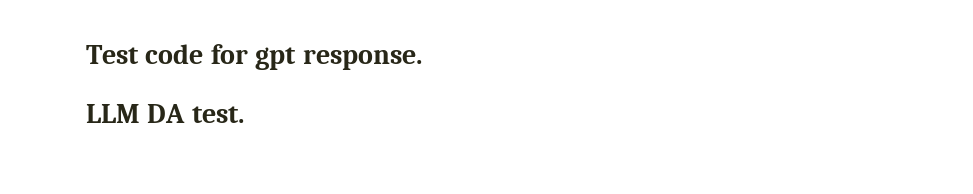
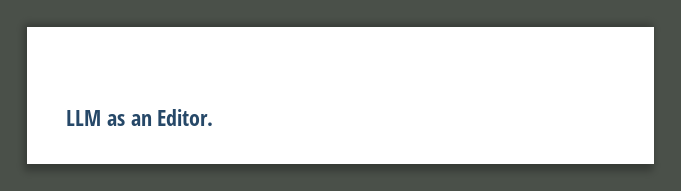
[86,44,422,70] [86,104,244,123] Test code for gpt response. // LLM DA test. -> [66,109,214,126] LLM as an Editor.

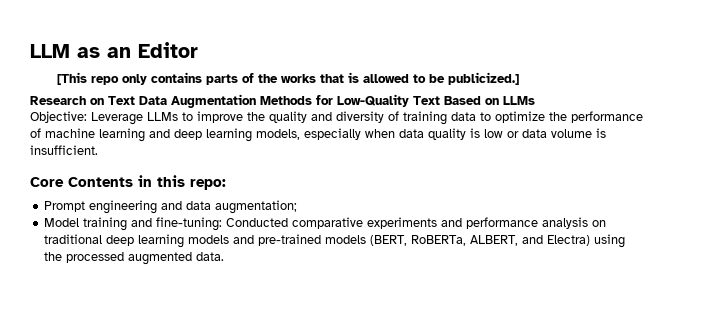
[157,109,214,126] Editor. -> [138,42,198,58] [57,72,520,85] [30,94,535,108] [30,111,643,125] [30,128,606,142] [30,145,98,155] [30,175,226,190] [44,200,298,214] [44,217,607,231] [44,234,626,248] [44,252,225,265] Editor // [This repo only contains parts of the works that is allowed to be publicized.] // Research on Text Data Augmentation Methods for Low-Quality Text Based on LLMs // Objective: Leverage LLMs to improve the quality and diversity of training data to optimize the performance of machine learning and deep learning models, especially when data quality is low or data volume is insufficient. // Core Contents in this repo: // Prompt engineering and data augmentation; // Model training and fine-tuning: Conducted comparative experiments and performance analysis on traditional deep learning models and pre-trained models (BERT, RoBERTa, ALBERT, and Electra) using the processed augmented data.

